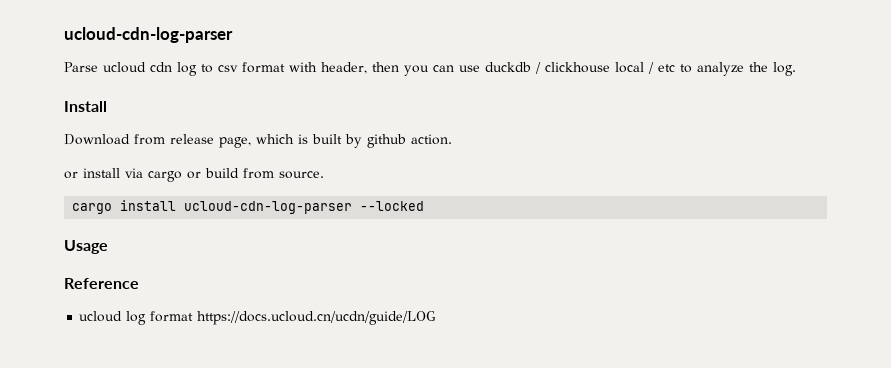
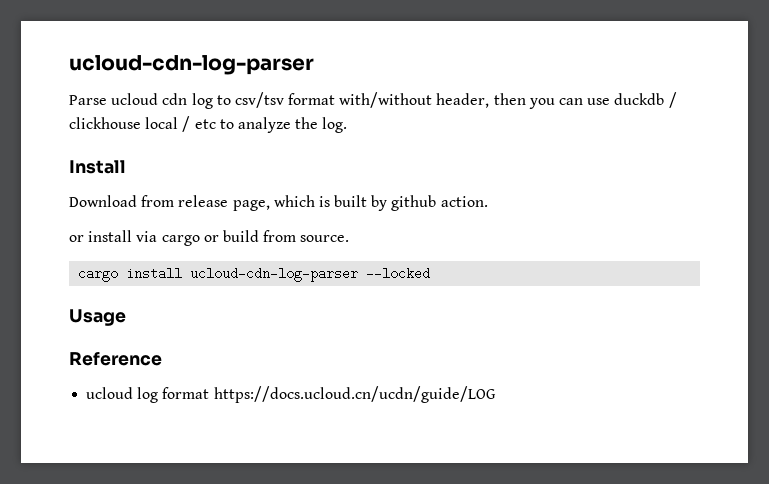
[218,62,317,73] csv format with -> [234,92,433,108] csv/tsv format with/without

